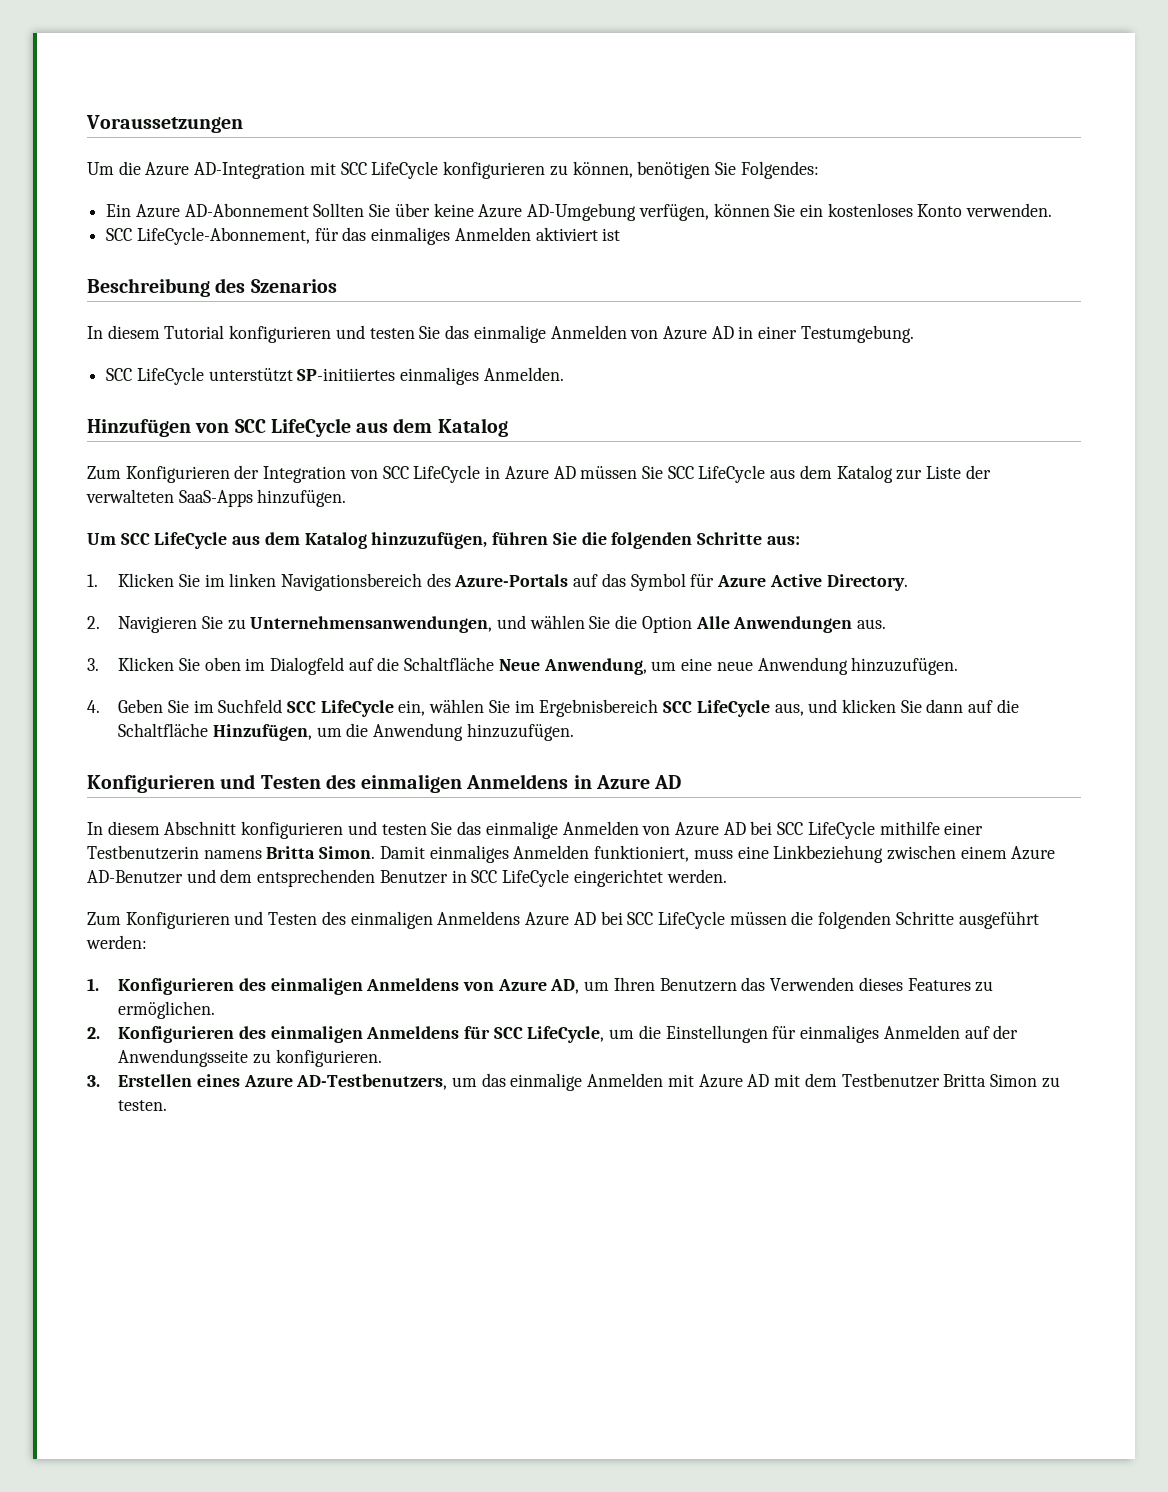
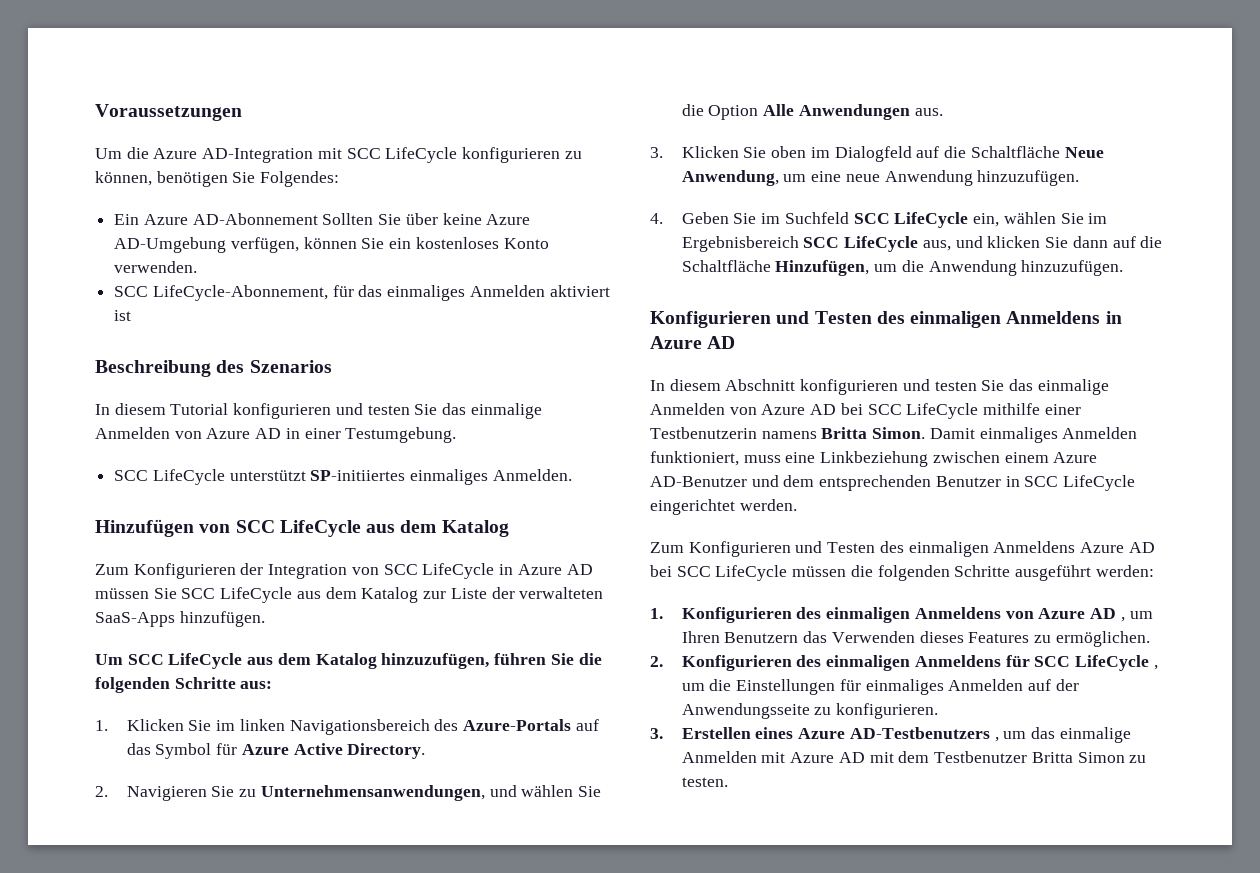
[550,979,580,994] AD, -> [1090,608,1125,622] AD ,
[527,1026,605,1043] LifeCycle, -> [1075,655,1158,671] LifeCycle ,
[296,1074,448,1090] AD-Testbenutzers, -> [849,727,999,742] AD-Testbenutzers ,

